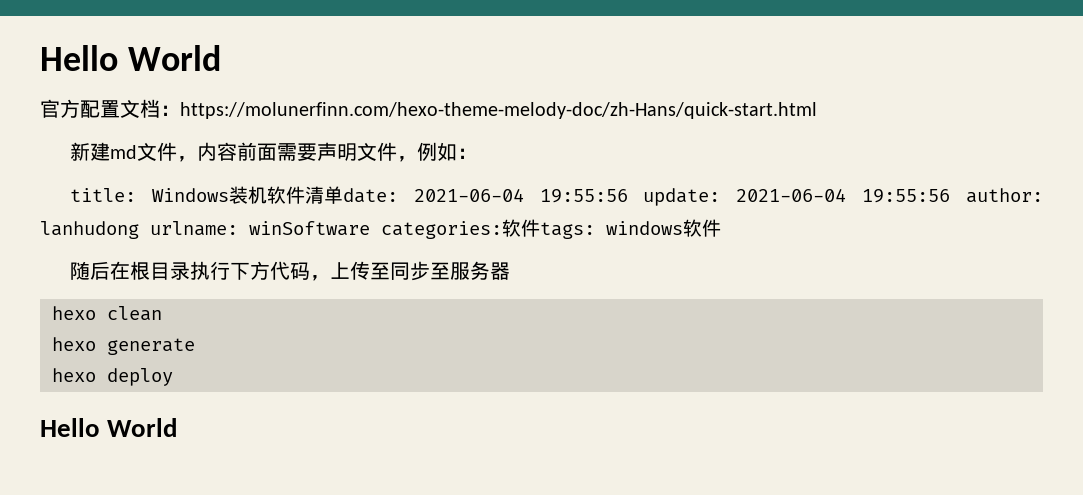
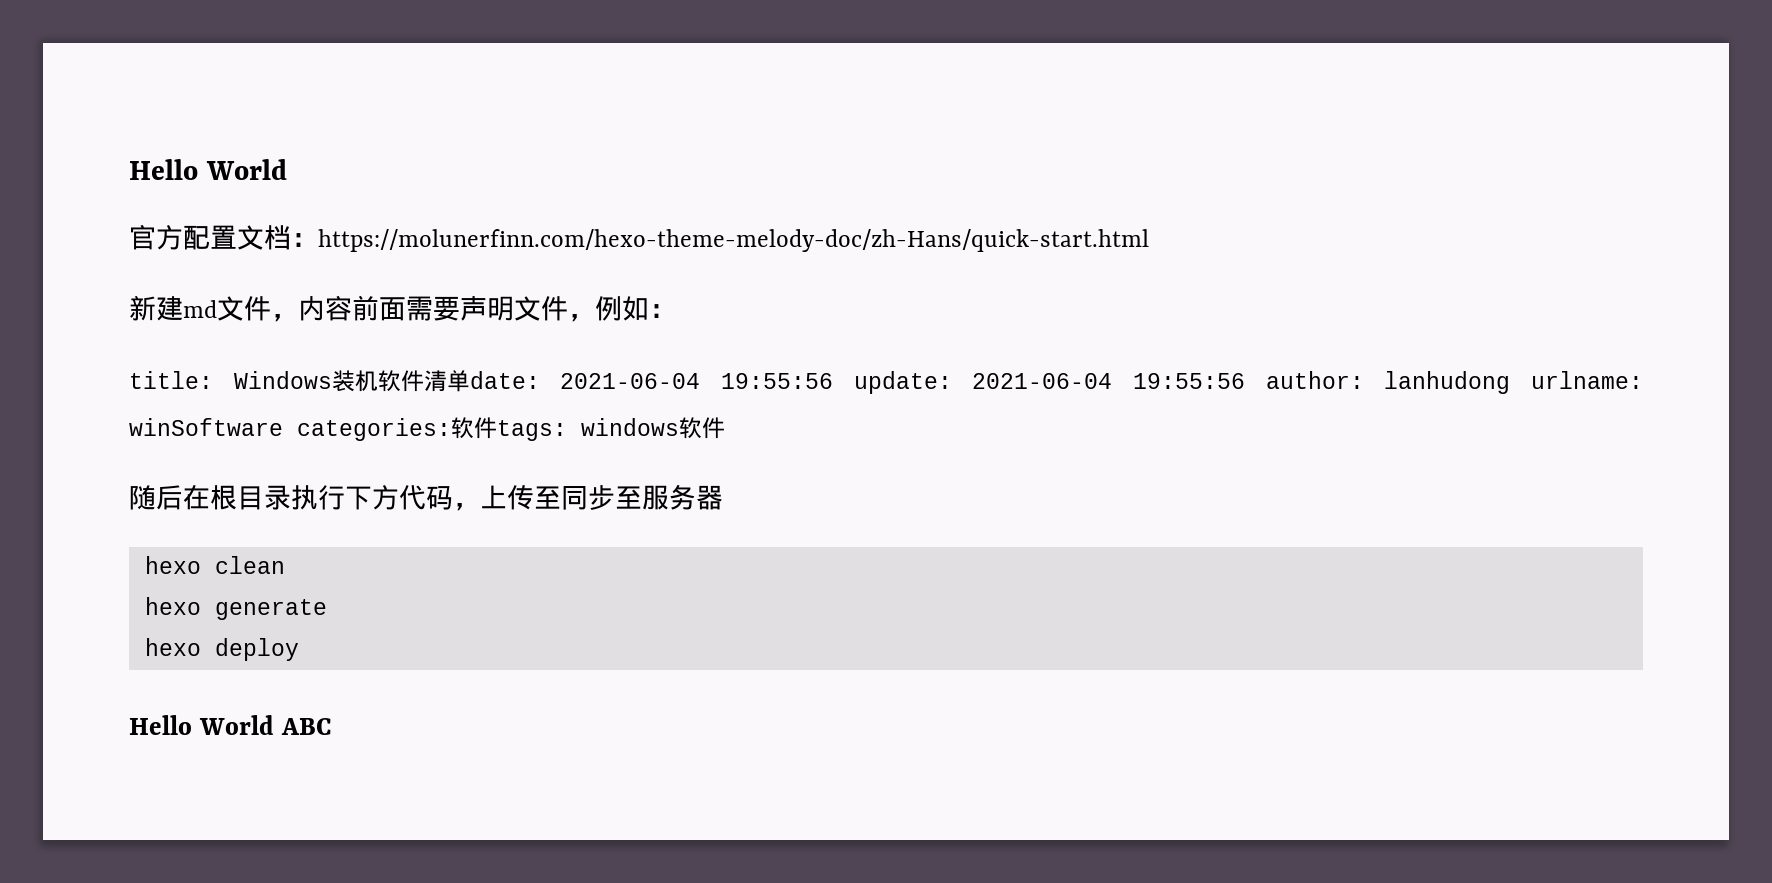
(178, 427) none -> [280,718,331,735] ABC

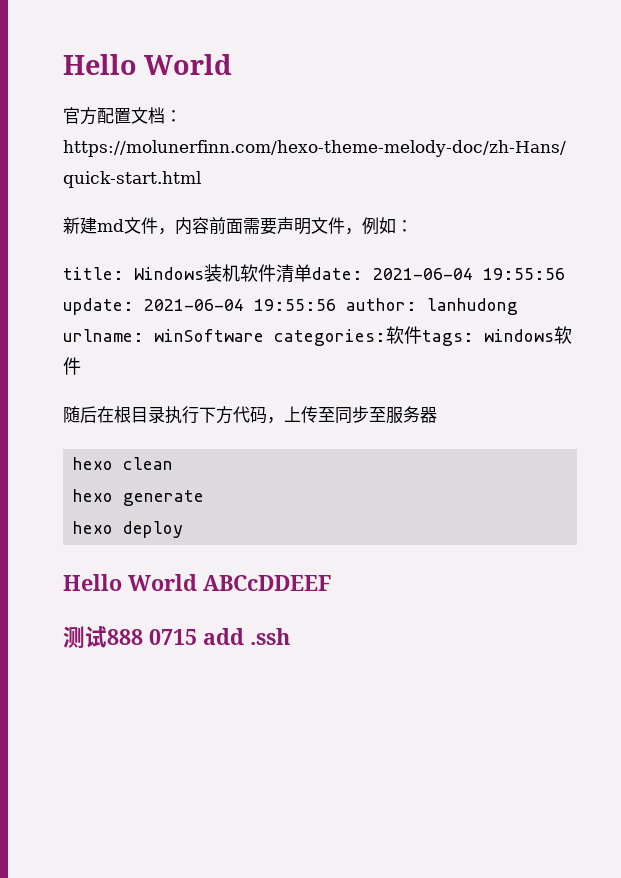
[280,718,331,735] ABC -> [203,575,331,591] [63,626,290,648] ABCcDDEEF // 测试888 0715 add .ssh

